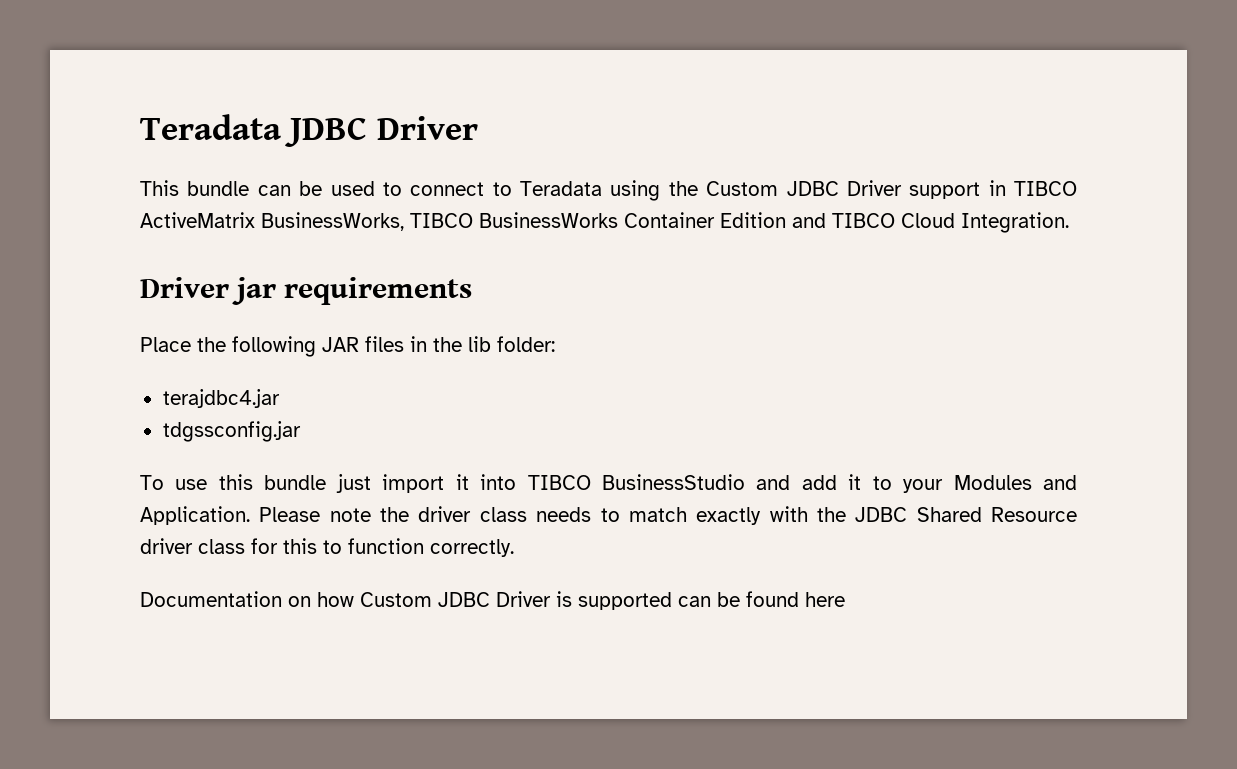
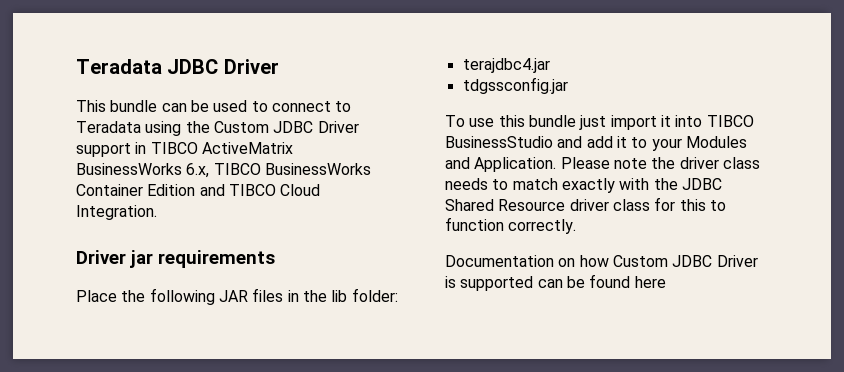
[261,212,404,231] BusinessWorks, -> [76,163,210,178] BusinessWorks 6.x,

